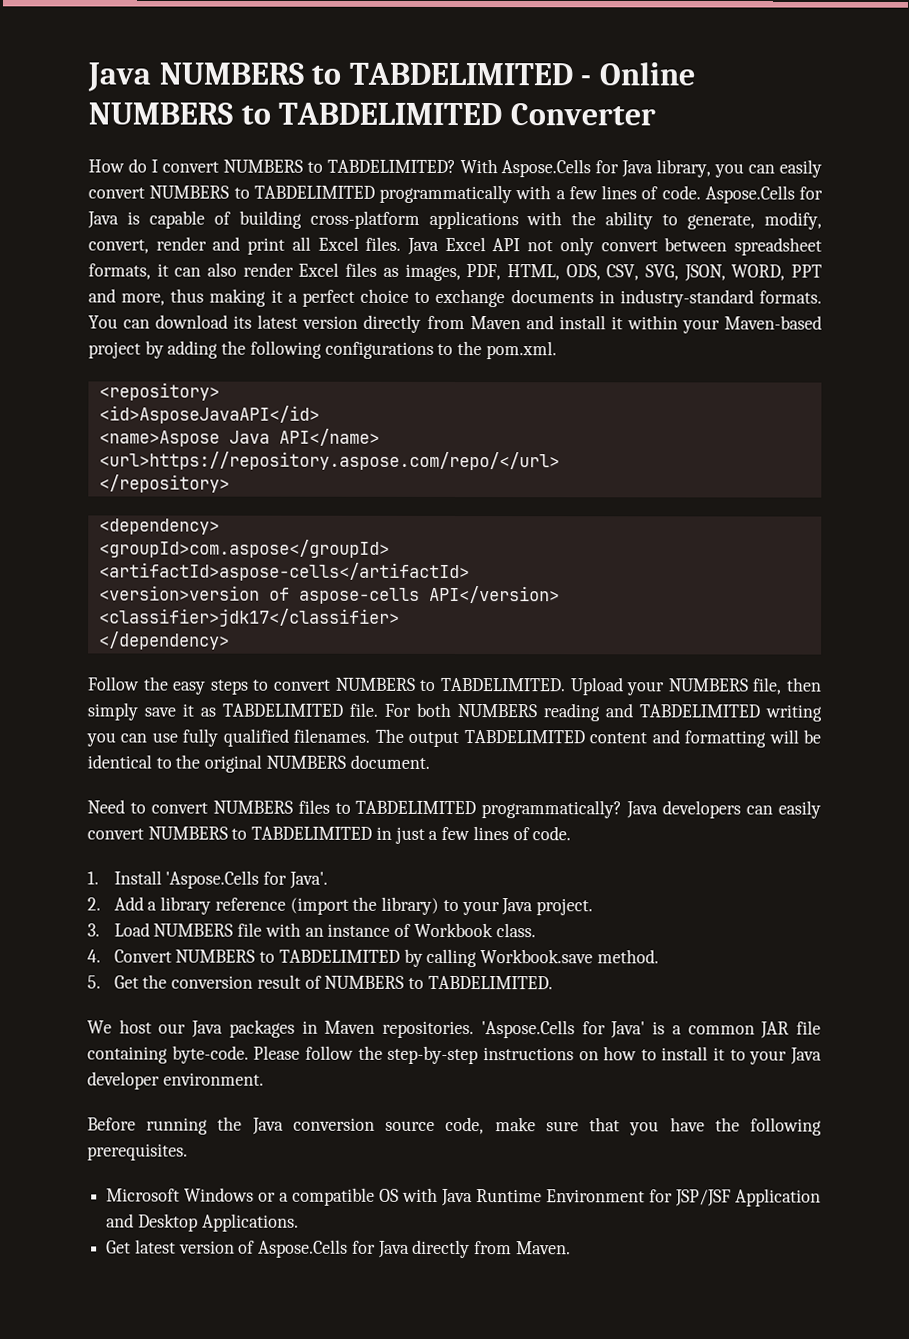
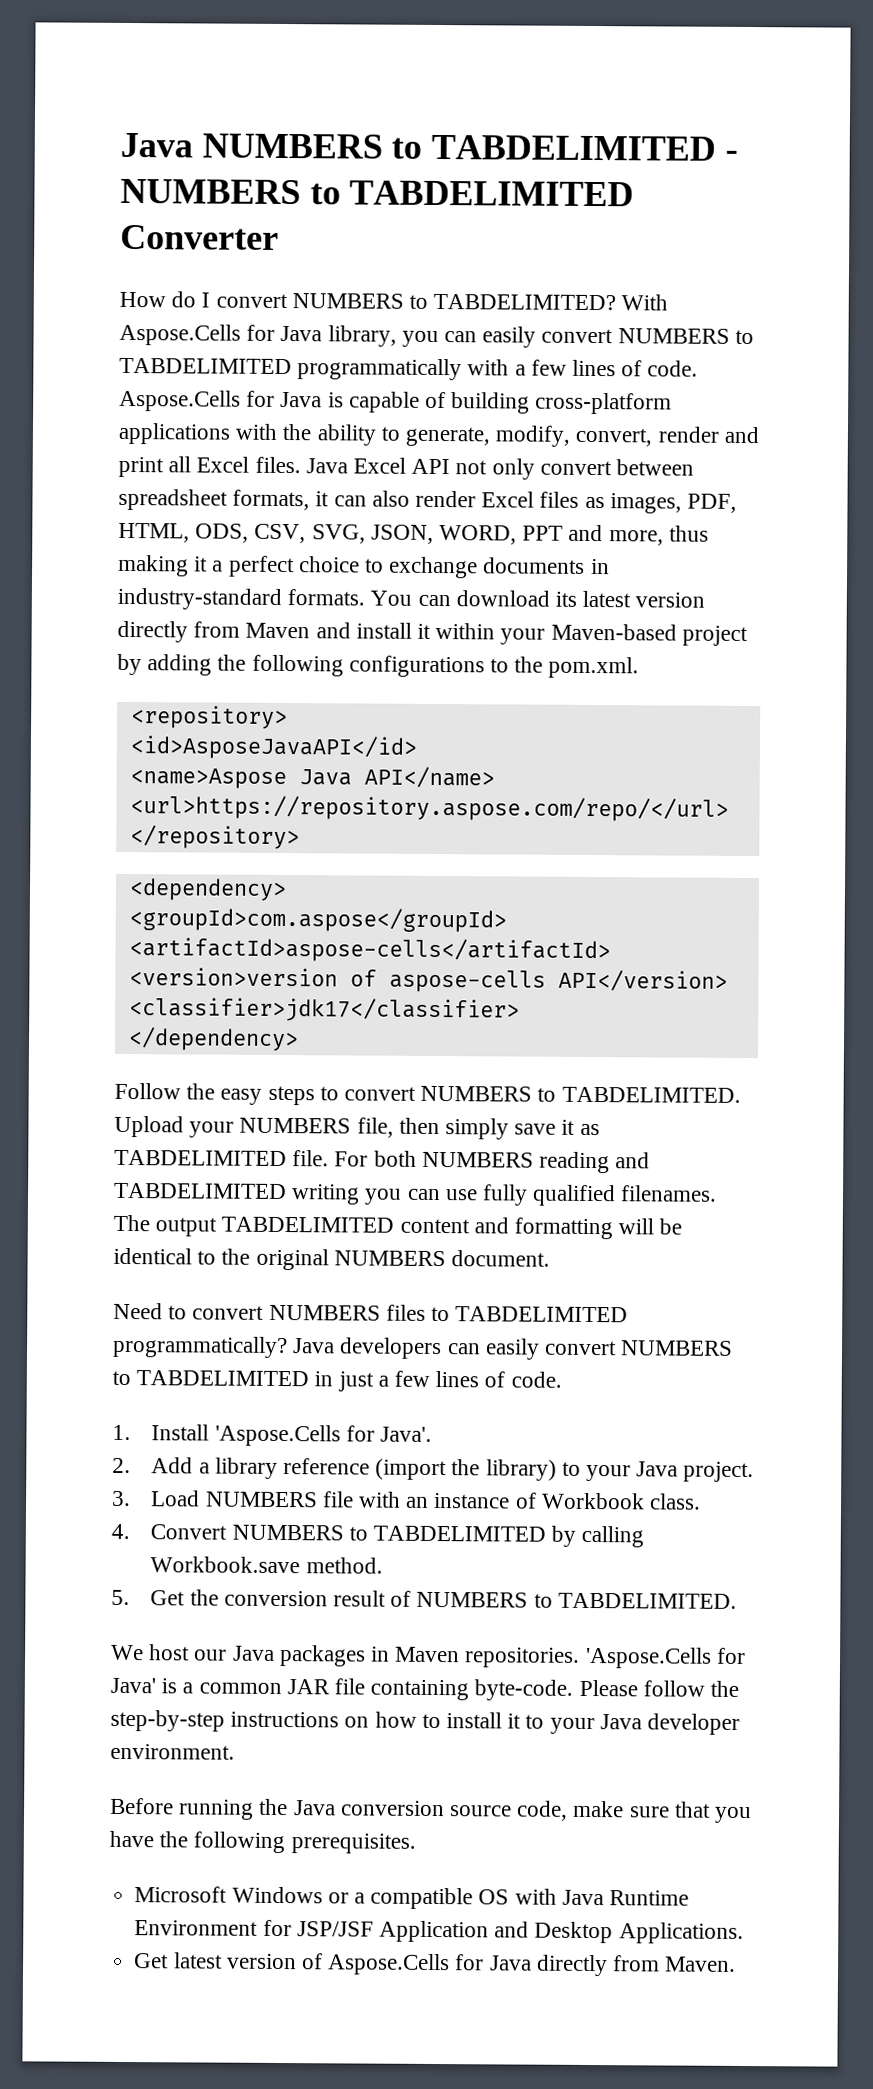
[598,62,695,86] Online -> (738, 155) none

